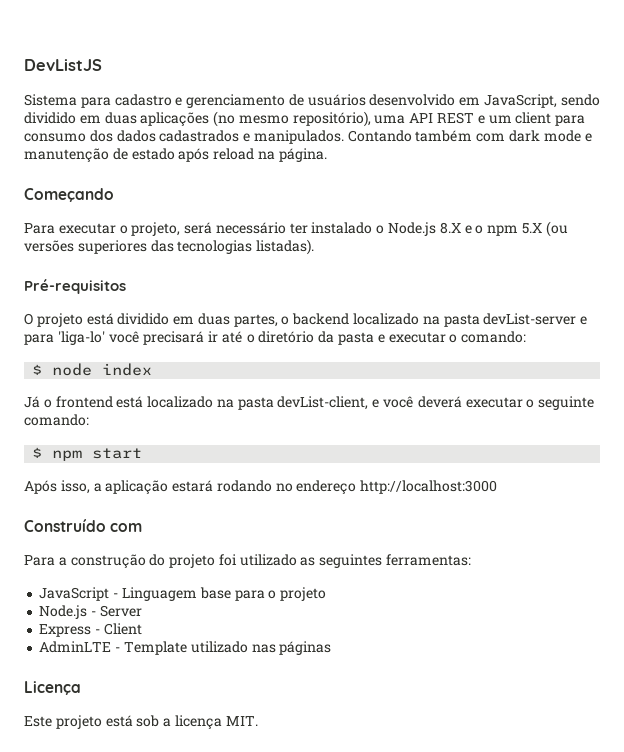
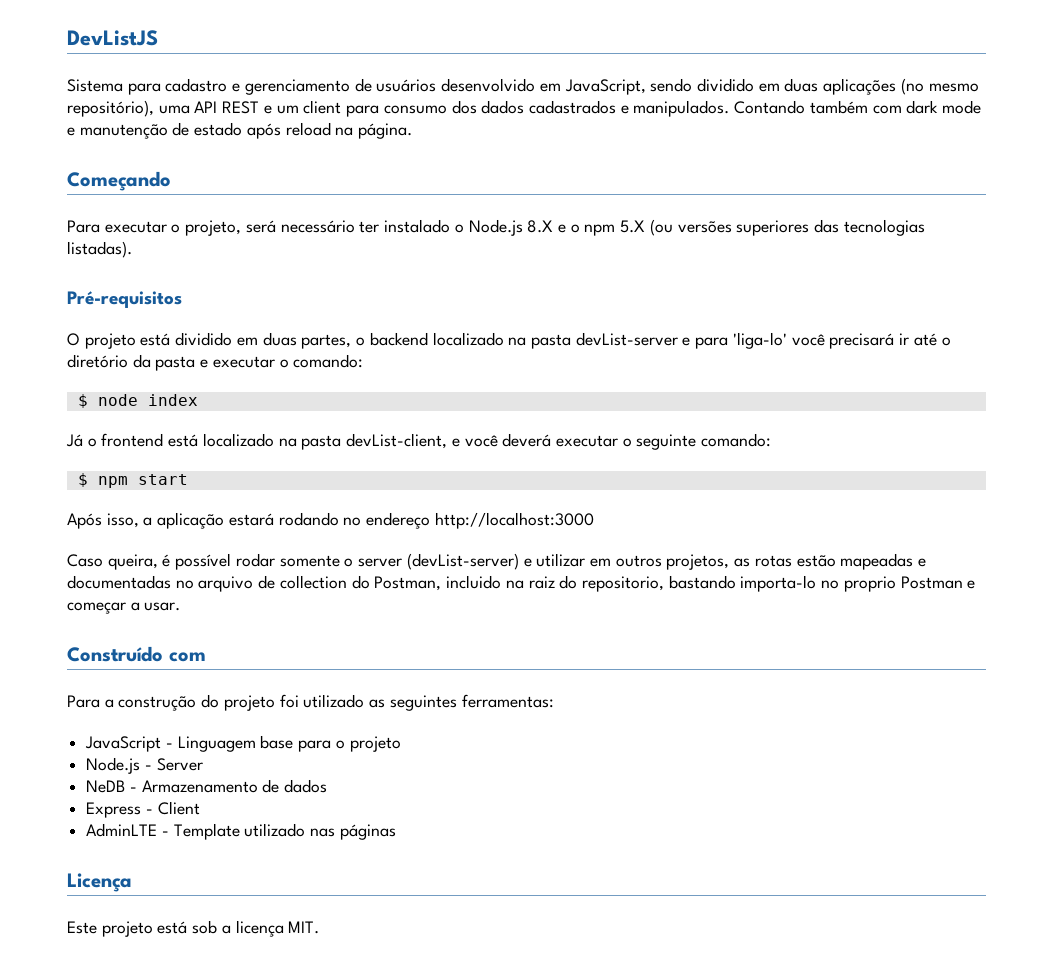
(498, 487) none -> [67,553,927,570] [67,575,976,592] [67,602,181,614] // Caso queira, é possível rodar somente o server (devList-server) e utilizar em outros projetos, as rotas estão mapeadas e documentadas no arquivo de collection do Postman, incluido na raiz do repositorio, bastando importa-lo no proprio Postman e começar a usar.
(142, 611) none -> [86,779,328,793] // NeDB - Armazenamento de dados

